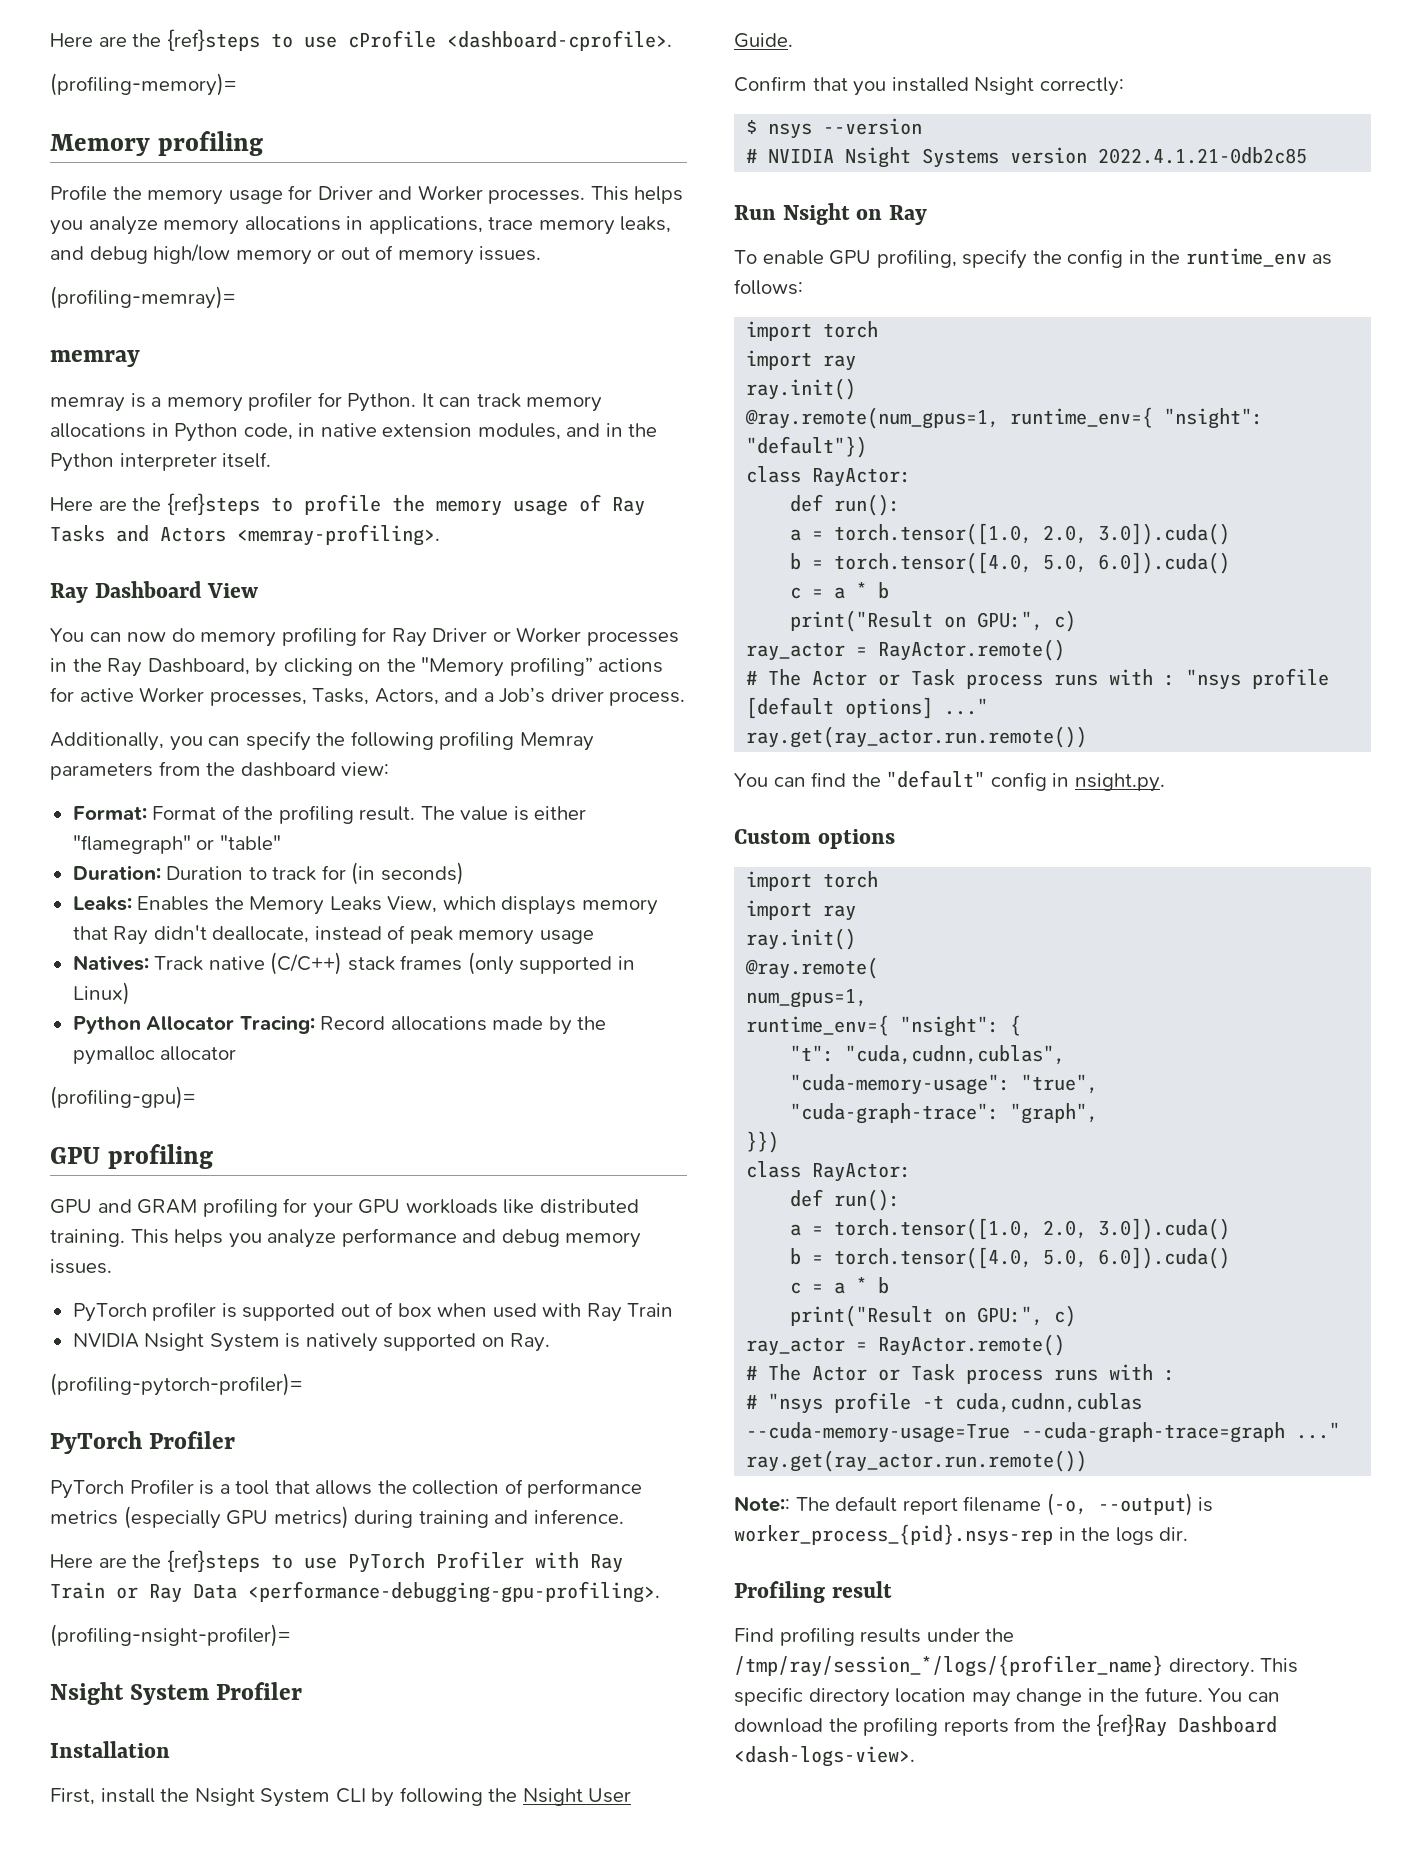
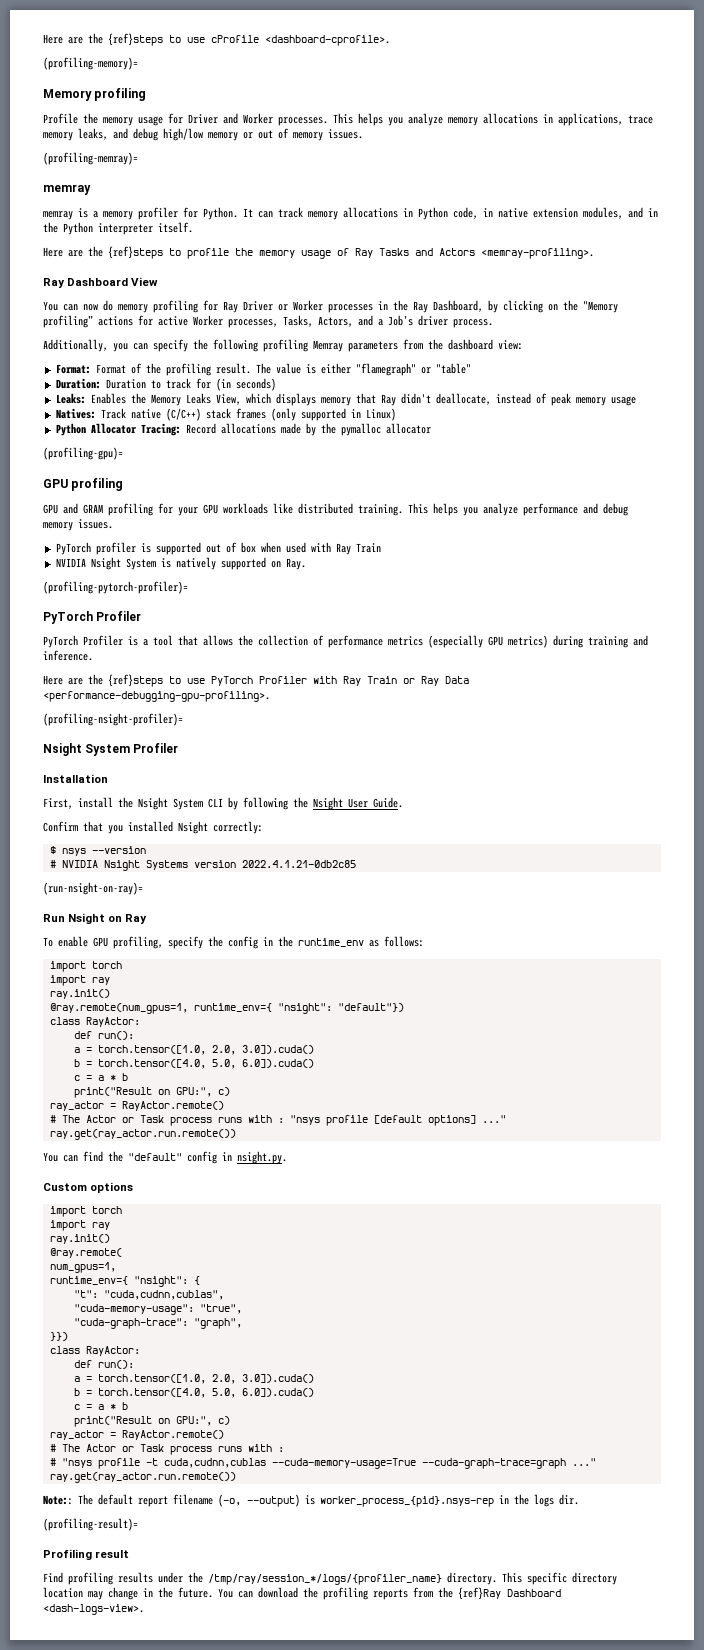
(1308, 155) none -> [43,882,143,895] // (run-nsight-on-ray)=
(1189, 1534) none -> [43,1518,138,1531] // (profiling-result)=

